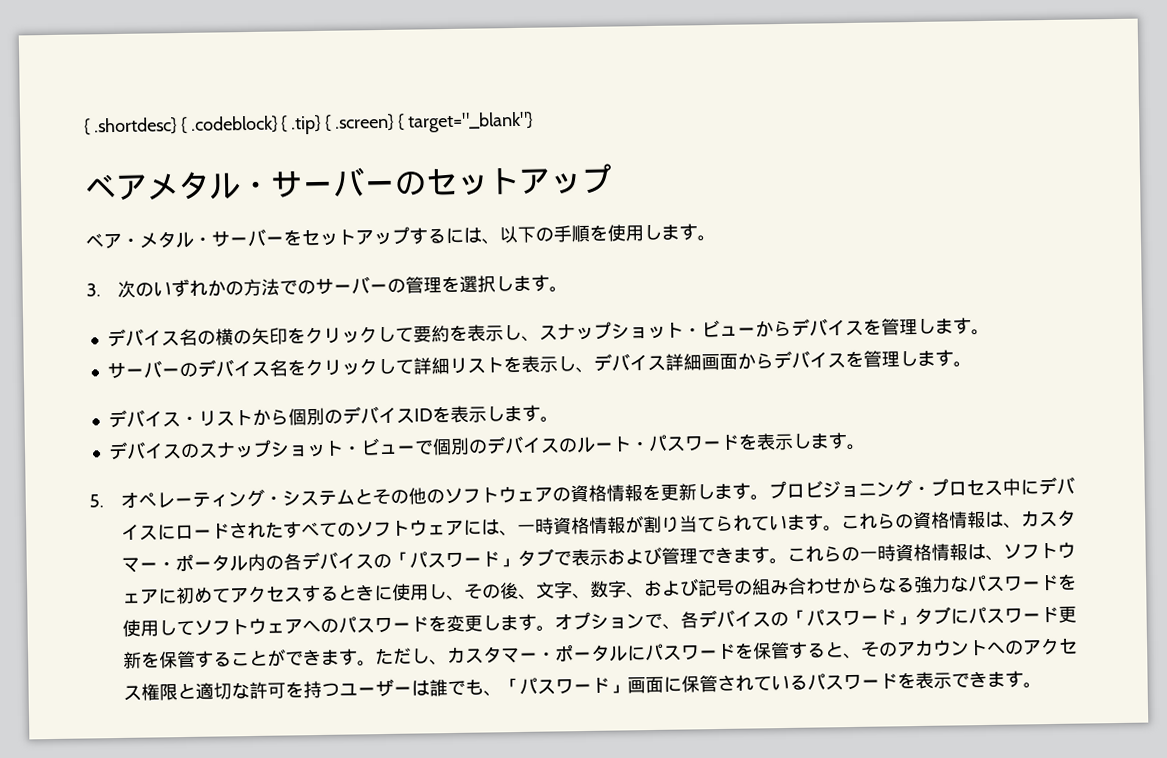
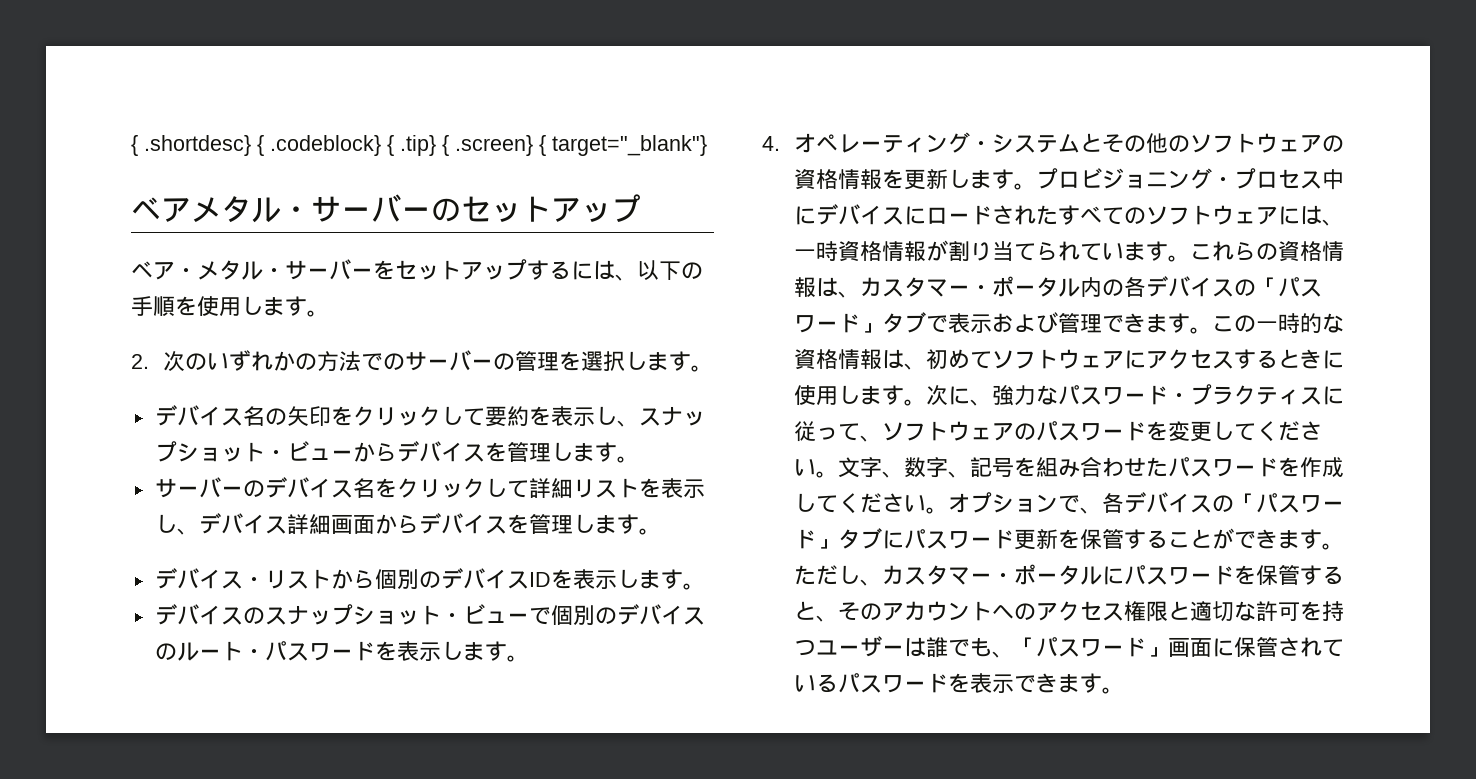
[86,283,101,297] 3. -> [131,354,149,369] 2.
[214,328,252,346] 横の -> (287, 416) none
[89,494,104,508] 5. -> [762,136,780,151] 4.
[805,541,1077,563] [122,586,232,605] れらの一時資格情報は、ソフトウェアに初めて -> [1233,313,1344,333] [793,349,1146,370] の一時的な資格情報は、初めてソフトウェアに
[446,573,1078,602] [122,617,322,637] 、その後、文字、数字、および記号の組み合わせからなる強力なパスワードを使用してソフトウェアへ -> [859,384,1344,406] [793,421,1014,442] ます。次に、強力なパスワード・プラクティスに従って、ソフトウェア
[500,613,538,631] ます -> [1233,421,1322,442] [793,456,1344,478] [793,493,926,514] てください。文字、数字、記号を組み合わせたパスワードを作成してください

